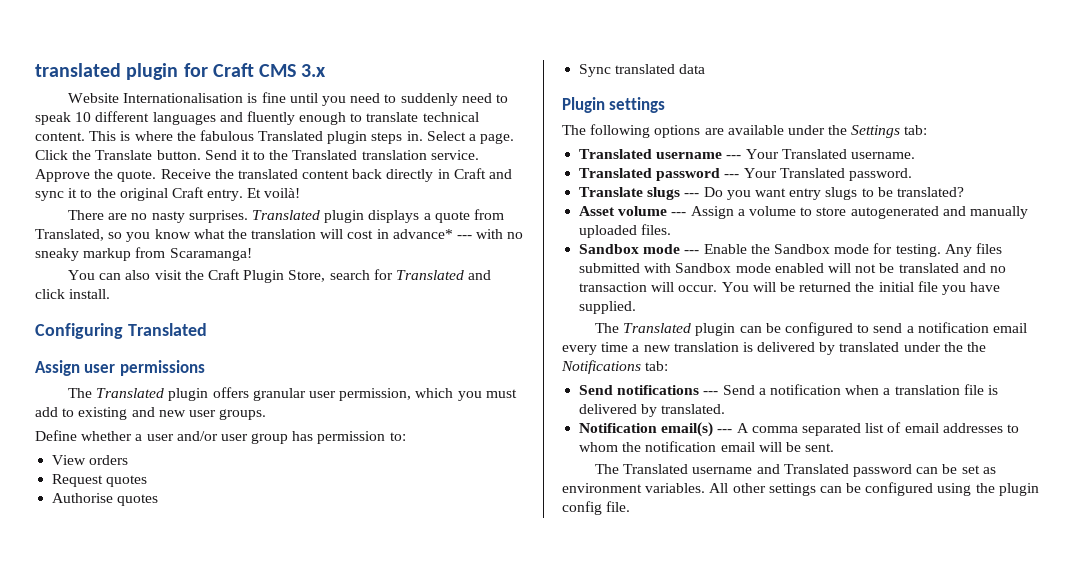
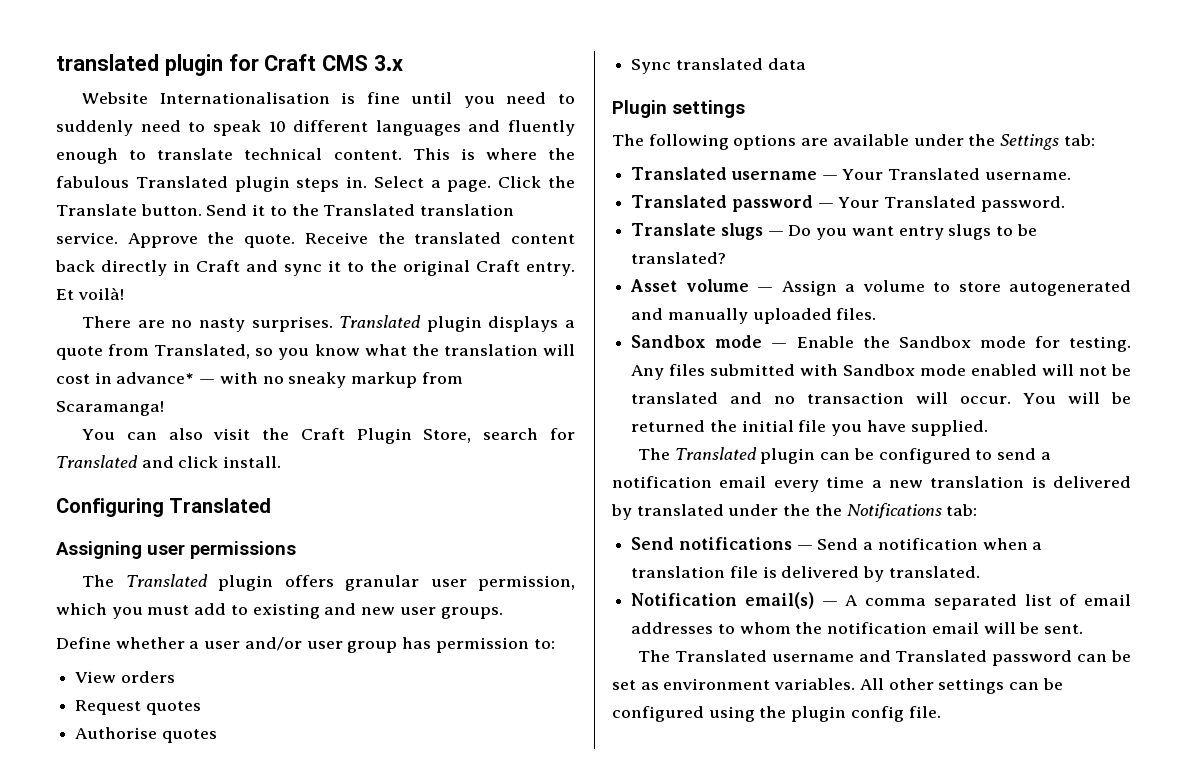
[457,235,473,239] --- -> [199,379,216,384] —
[35,360,80,376] Assign -> [56,541,142,559] Assigning
[726,155,742,159] --- -> [821,175,838,180] —
[724,174,740,178] --- -> [817,203,834,208] —
[684,193,700,197] --- -> [767,231,784,236] —
[671,212,687,216] --- -> [757,287,774,292] —
[684,250,700,254] --- -> [771,343,788,348] —
[703,391,719,395] --- -> [796,545,813,550] —
[717,429,733,433] --- -> [821,601,838,606] —

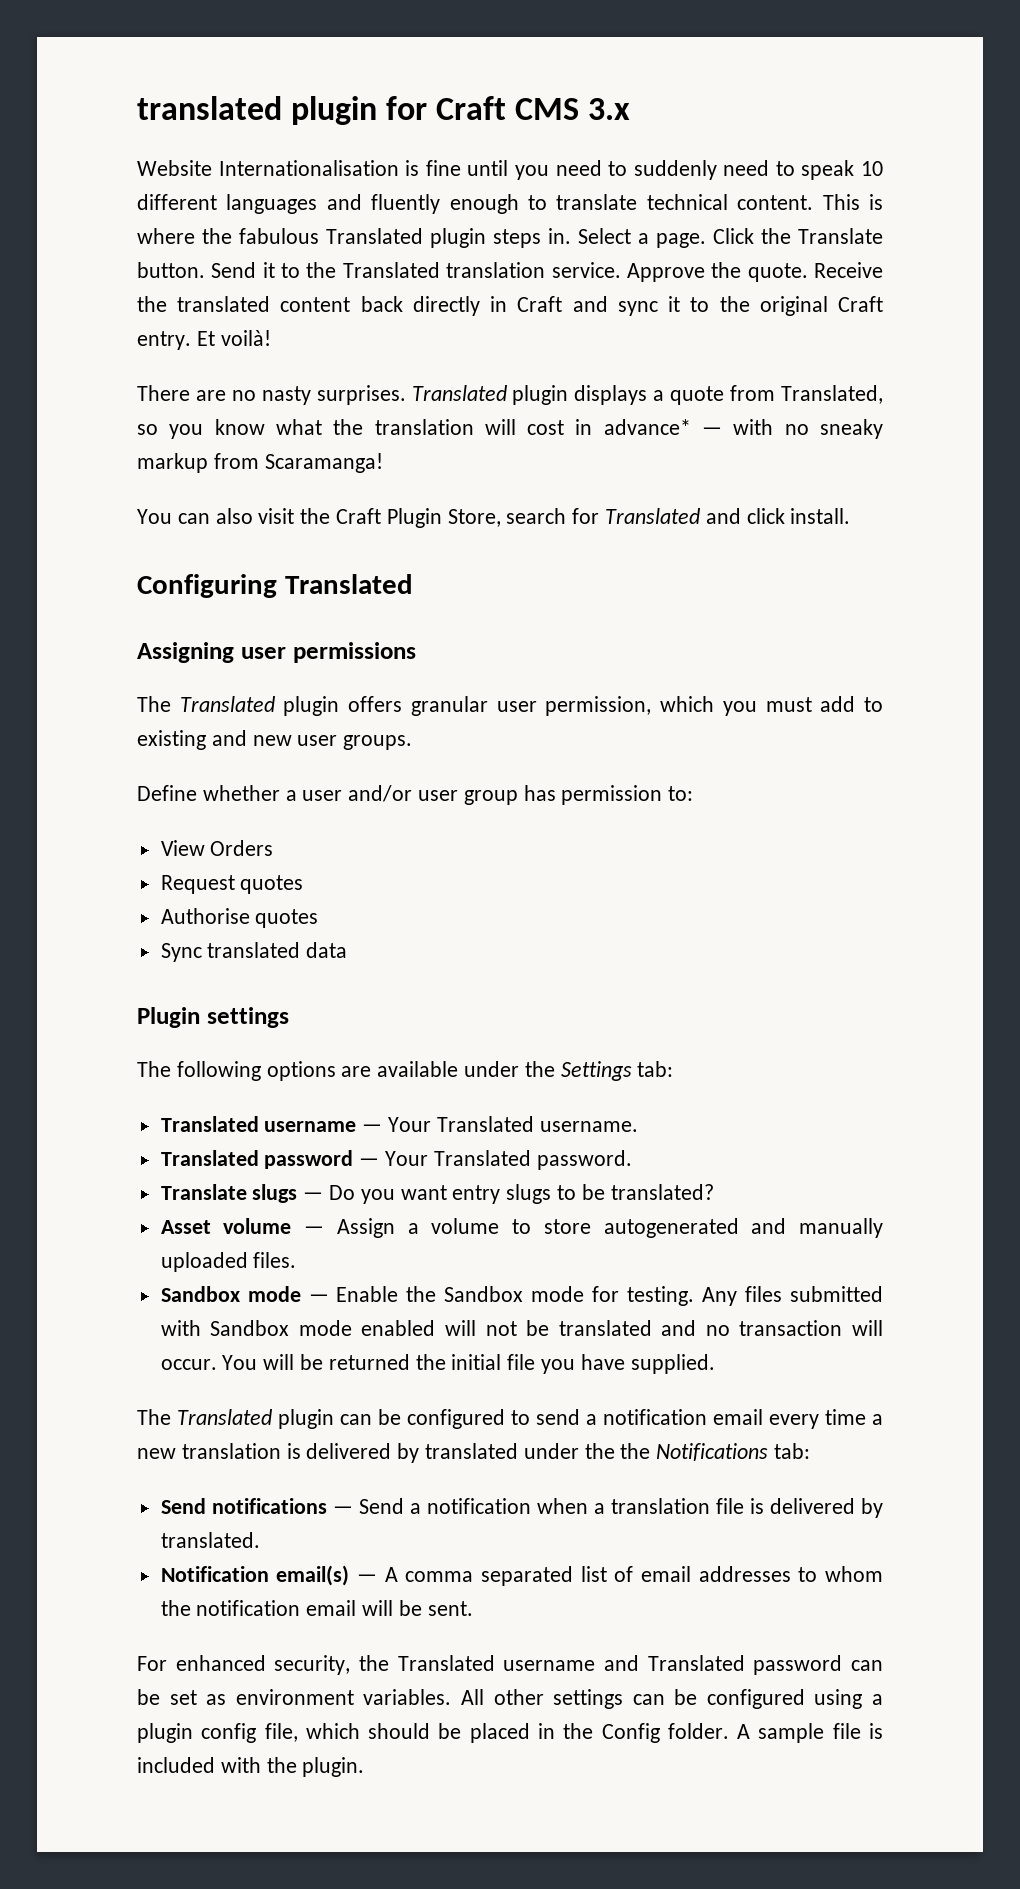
[120,671,175,683] orders -> [210,840,274,856] Orders
[638,650,671,662] The -> [137,1655,389,1675] For enhanced security, the
[759,706,787,718] the -> [872,1694,883,1705] a
[908,706,941,718] file. -> [264,1723,884,1743] [137,1757,365,1777] file, which should be placed in the Config folder. A sample file is included with the plugin.

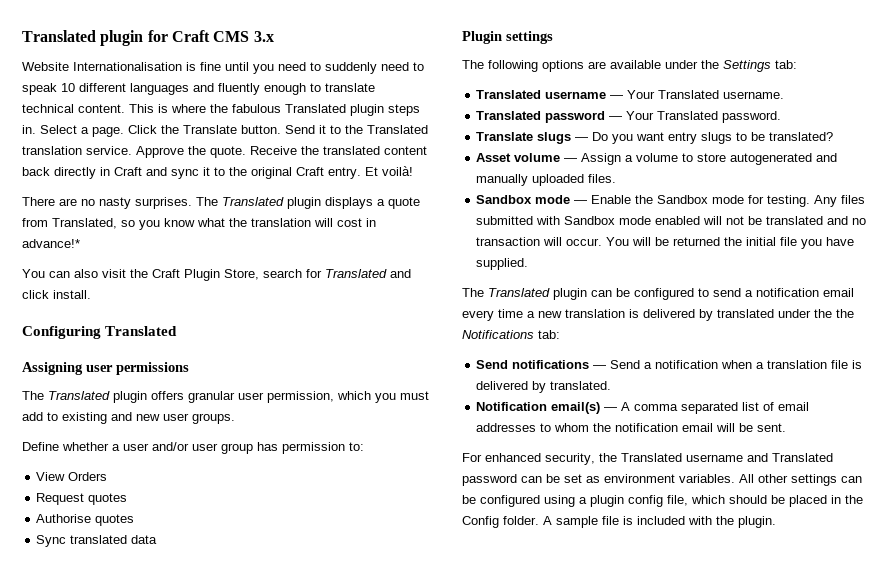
[137,96,282,120] translated -> [22,30,96,42] Translated
(406, 395) none -> [196,197,218,206] The
[603,419,883,439] [137,453,383,473] advance* — with no sneaky markup from Scaramanga! -> [22,239,80,248] advance!*

